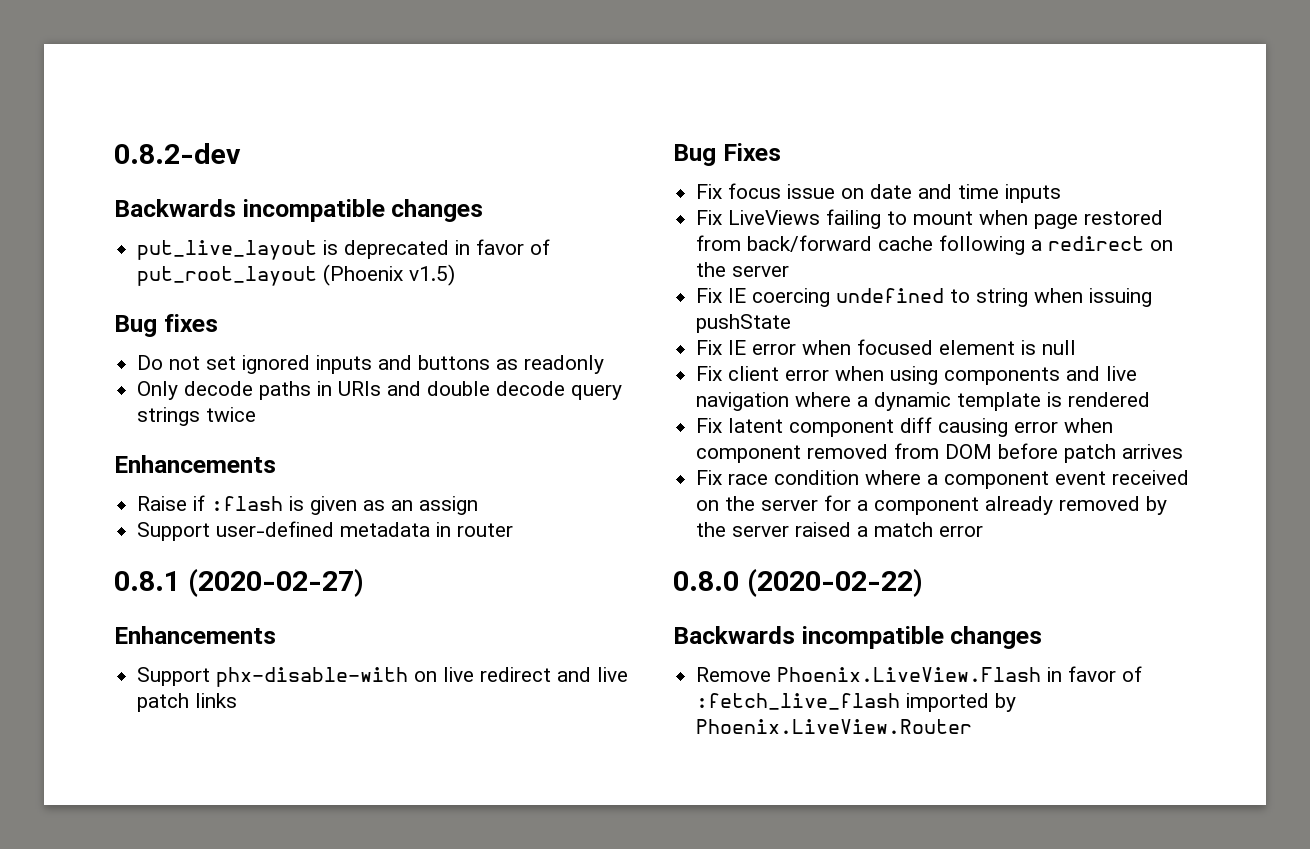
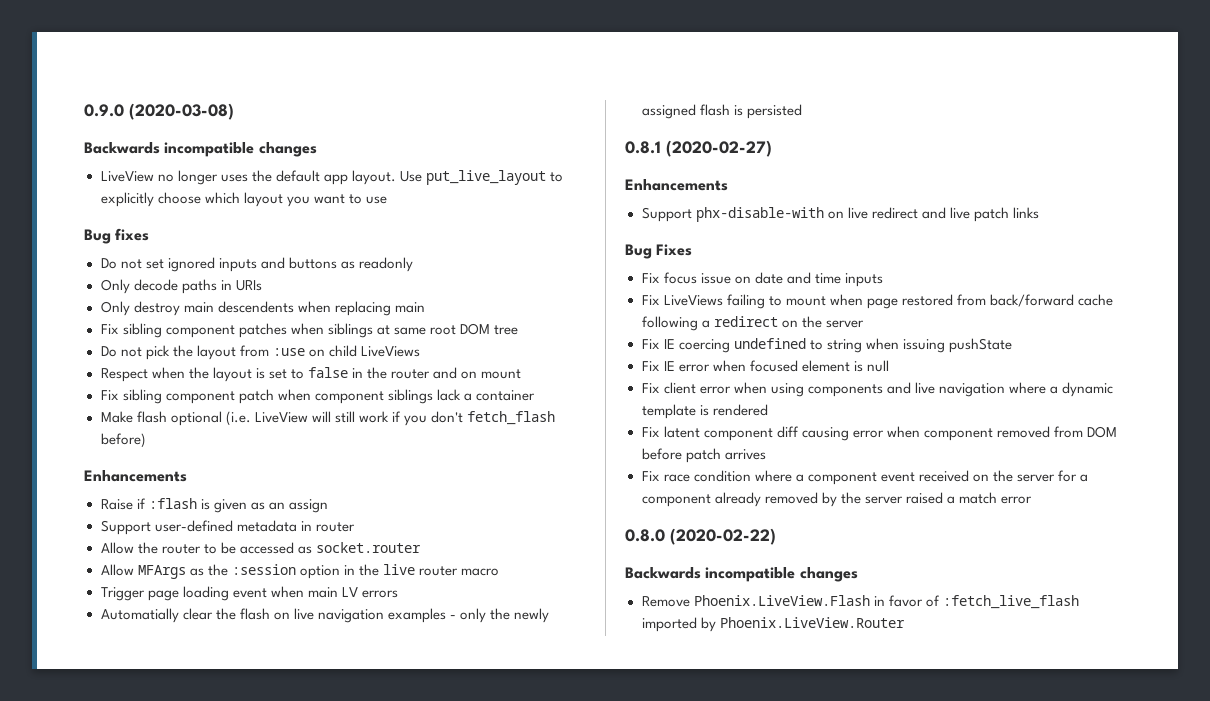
[114,143,241,164] [114,199,484,222] [137,239,551,260] [137,264,456,286] 0.8.2-dev // Backwards incompatible changes // put_live_layout is deprecated in favor of put_root_layout (Phoenix v1.5) -> [84,103,234,120] [84,142,317,157] [100,170,564,185] [100,192,387,207] 0.9.0 (2020-03-08) // Backwards incompatible changes // LiveView no longer uses the default app layout. Use put_live_layout to explicitly choose which layout you want to use
[387,381,623,400] [137,407,257,426] and double decode query strings twice -> [100,301,425,316] [100,323,518,338] [100,345,420,360] [100,367,522,382] [100,389,535,404] [100,411,556,426] [100,433,146,448] // Only destroy main descendents when replacing main // Fix sibling component patches when siblings at same root DOM tree // Do not pick the layout from :use on child LiveViews // Respect when the layout is set to false in the router and on mount // Fix sibling component patch when component siblings lack a container // Make flash optional (i.e. LiveView will still work if you don't fetch_flash before)
(514, 530) none -> [100,542,421,554] [100,564,500,579] [100,586,398,601] [100,608,550,623] [641,104,802,119] // Allow the router to be accessed as socket.router // Allow MFArgs as the :session option in the live router macro // Trigger page loading event when main LV errors // Automatially clear the flash on live navigation examples - only the newly assigned flash is persisted

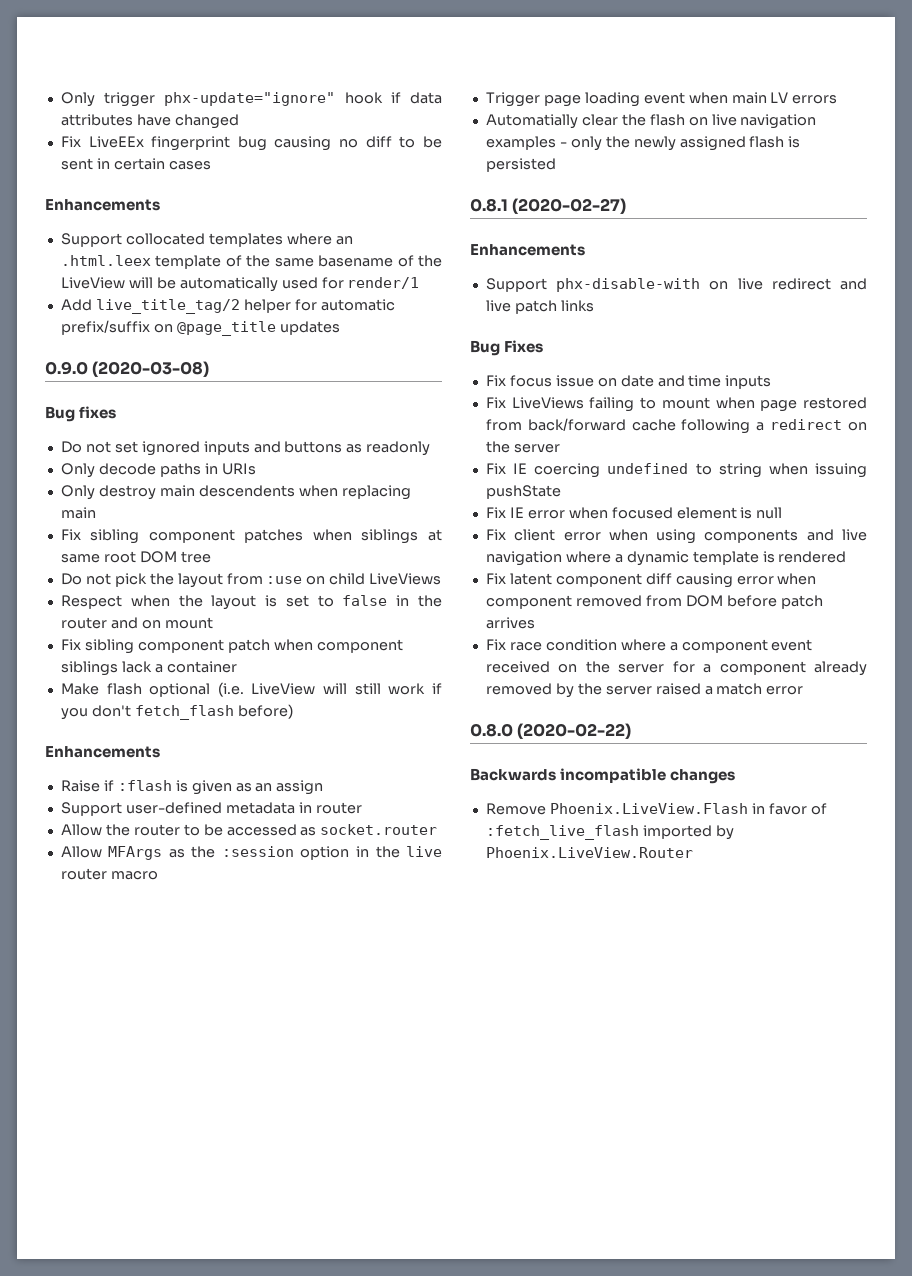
[84,103,234,120] [84,142,317,157] [100,170,564,185] [100,192,387,207] 0.9.0 (2020-03-08) // Backwards incompatible changes // LiveView no longer uses the default app layout. Use put_live_layout to explicitly choose which layout you want to use -> [60,92,442,107] [60,114,239,129] [60,136,443,151] [60,158,211,170] [45,199,160,211] [60,233,353,247] [60,255,443,269] [60,277,420,292] [60,299,395,314] [60,320,340,336] [45,361,210,377] Only trigger phx-update="ignore" hook if data attributes have changed // Fix LiveEEx fingerprint bug causing no diff to be sent in certain cases // Enhancements // Support collocated templates where an .html.leex template of the same basename of the LiveView will be automatically used for render/1 // Add live_title_tag/2 helper for automatic prefix/suffix on @page_title updates // 0.9.0 (2020-03-08)

